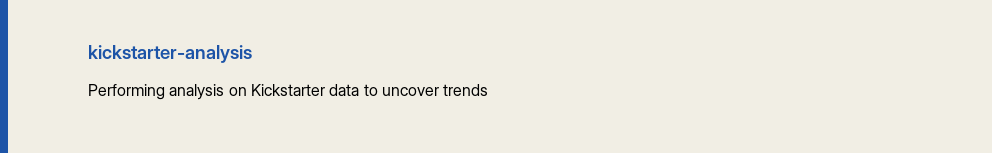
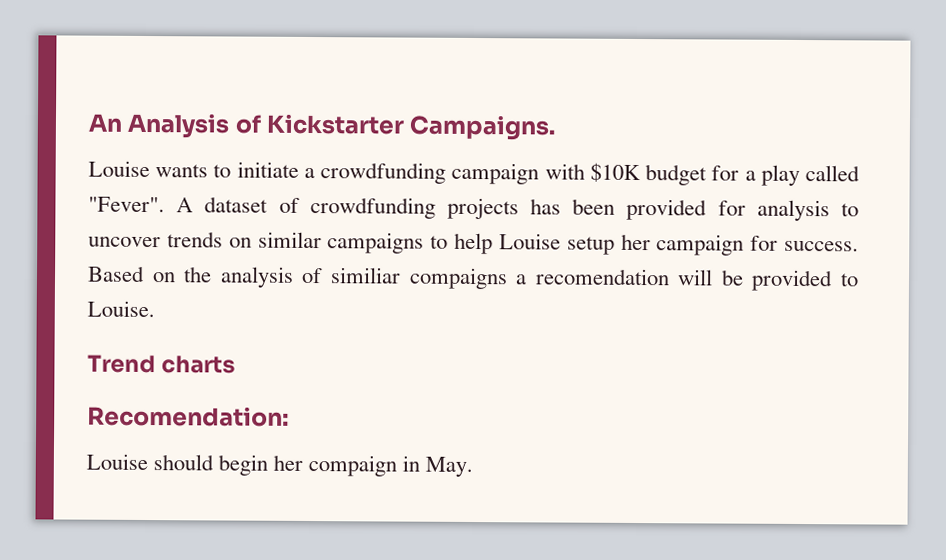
[88,45,252,63] [88,84,489,100] kickstarter-analysis // Performing analysis on Kickstarter data to uncover trends -> [88,112,557,141] [88,160,861,186] [88,196,859,222] [88,231,860,256] [87,265,860,292] [87,300,155,318] [87,354,237,374] [87,405,289,427] [86,453,474,478] An Analysis of Kickstarter Campaigns. // Louise wants to initiate a crowdfunding campaign with $10K budget for a play called "Fever". A dataset of crowdfunding projects has been provided for analysis to uncover trends on similar campaigns to help Louise setup her campaign for success. Based on the analysis of similiar compaigns a recomendation will be provided to Louise. // Trend charts // Recomendation: // Louise should begin her compaign in May.

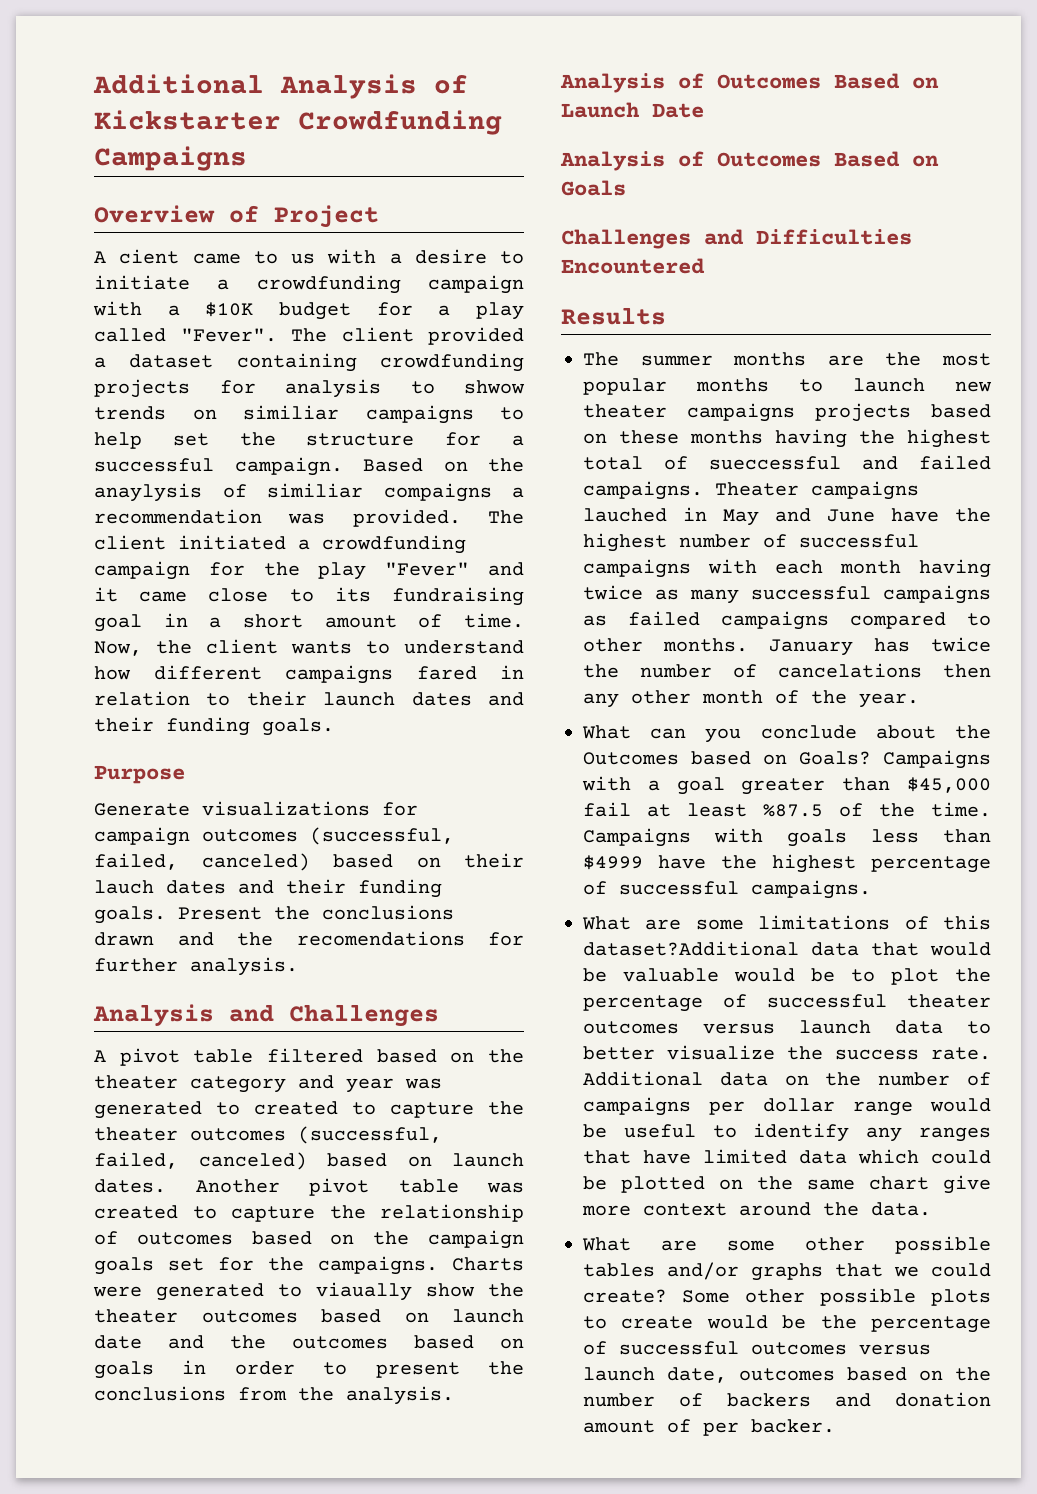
[88,113,123,132] An -> [93,74,264,94] Additional
[409,114,557,141] [88,160,209,178] Campaigns. // Louise wants -> [298,110,502,135] [94,146,247,171] [94,205,379,228] [94,249,487,264] Crowdfunding Campaigns // Overview of Project // A cient came to us with a desire
(585, 171) none -> [167,305,180,316] a
[176,196,708,221] A dataset of crowdfunding projects has been provided -> [291,327,524,345] [94,353,524,372] [94,379,190,398] The client provided a dataset containing crowdfunding projects
[88,236,161,248] uncover -> [464,380,525,394] shwow
[257,231,322,249] similar -> [243,405,339,420] similiar
[498,233,860,256] Louise setup her campaign for success. -> [172,432,524,446] [94,457,343,476] set the structure for a successful campaign.
[219,266,294,288] analysis -> [94,483,202,502] anaylysis
[534,268,860,292] [87,300,155,318] [87,354,237,374] [87,405,289,427] [86,453,474,478] recomendation will be provided to Louise. // Trend charts // Recomendation: // Louise should begin her compaign in May. -> [94,509,524,527] [94,535,466,554] [94,561,524,580] [94,587,524,606] [94,613,524,632] [94,639,524,656] [94,665,524,684] [94,691,524,706] [94,717,334,736] [94,765,185,784] [94,801,418,816] [94,827,454,846] [94,853,524,871] [94,879,442,898] [94,905,454,924] [94,931,524,946] [94,957,298,976] [93,1004,439,1027] [94,1048,524,1066] [94,1075,442,1093] [94,1101,524,1119] [94,1126,442,1144] [94,1152,524,1170] [94,1178,524,1196] [94,1204,524,1222] [94,1230,524,1249] [94,1256,524,1275] [93,1282,524,1301] [94,1309,524,1323] [94,1335,524,1349] [94,1360,524,1379] [94,1386,454,1405] [560,73,939,93] [561,102,704,118] [560,151,939,171] [561,180,626,196] [561,229,912,249] [561,258,705,274] [561,307,666,325] [583,352,991,366] [583,378,992,395] [583,403,991,422] [583,429,991,448] [583,455,991,470] [583,481,919,500] [583,507,991,526] [583,533,919,552] [583,559,991,578] [583,585,991,604] [583,611,991,630] [583,637,991,656] [583,663,991,678] [583,690,919,708] [582,725,991,743] [583,750,991,769] [582,776,991,795] [583,802,991,817] [583,828,991,847] [583,854,991,873] [583,880,871,899] [582,915,991,930] [583,941,991,956] [583,968,991,985] [583,994,991,1012] [583,1020,991,1034] [583,1045,991,1060] [583,1071,991,1086] [583,1097,991,1116] [583,1123,991,1142] [583,1149,991,1164] [583,1175,991,1194] [582,1202,931,1216] [582,1236,991,1254] [583,1262,991,1281] [583,1288,991,1306] [583,1315,991,1333] [583,1341,931,1355] [583,1367,991,1383] [583,1392,991,1407] [583,1419,835,1436] recommendation was provided. The client initiated a crowdfunding campaign for the play "Fever" and it came close to its fundraising goal in a short amount of time. Now, the client wants to understand how different campaigns fared in relation to their launch dates and their funding goals. // Purpose // Generate visualizations for campaign outcomes (successful, failed, canceled) based on their lauch dates and their funding goals. Present the conclusions drawn and the recomendations for further analysis. // Analysis and Challenges // A pivot table filtered based on the theater category and year was generated to created to capture the theater outcomes (successful, failed, canceled) based on launch dates. Another pivot table was created to capture the relationship of outcomes based on the campaign goals set for the campaigns. Charts were generated to viaually show the theater outcomes based on launch date and the outcomes based on goals in order to present the conclusions from the analysis. // Analysis of Outcomes Based on Launch Date // Analysis of Outcomes Based on Goals // Challenges and Difficulties Encountered // Results // The summer months are the most popular months to launch new theater campaigns projects based on these months having the highest total of sueccessful and failed campaigns. Theater campaigns lauched in May and June have the highest number of successful campaigns with each month having twice as many successful campaigns as failed campaigns compared to other months. January has twice the number of cancelations then any other month of the year. // What can you conclude about the Outcomes based on Goals? Campaigns with a goal greater than $45,000 fail at least %87.5 of the time. Campaigns with goals less than $4999 have the highest percentage of successful campaigns. // What are some limitations of this dataset?Additional data that would be valuable would be to plot the percentage of successful theater outcomes versus launch data to better visualize the success rate. Additional data on the number of campaigns per dollar range would be useful to identify any ranges that have limited data which could be plotted on the same chart give more context around the data. // What are some other possible tables and/or graphs that we could create? Some other possible plots to create would be the percentage of successful outcomes versus launch date, outcomes based on the number of backers and donation amount of per backer.

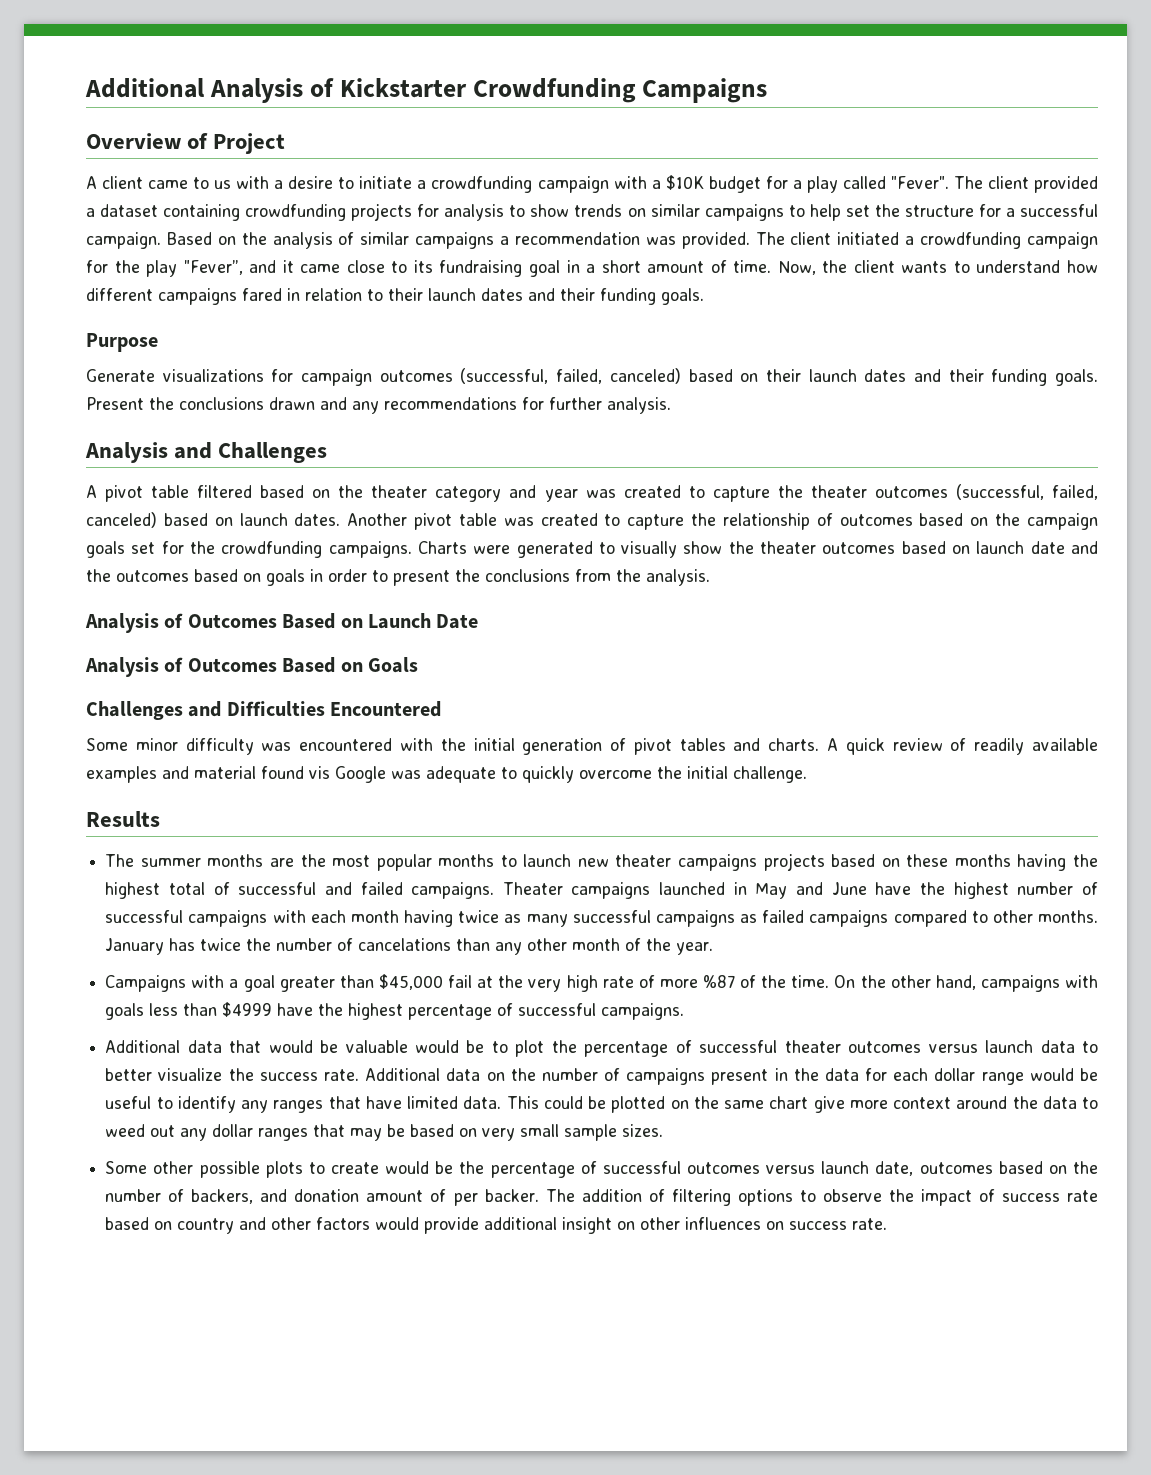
[119,249,180,264] cient -> [102,176,144,189] client
[464,380,525,394] shwow -> [530,204,570,217] show
[243,405,339,420] similiar -> [650,204,700,217] similar
[94,483,492,502] anaylysis of similiar compaigns -> [272,232,495,249] analysis of similar campaigns
[385,562,470,576] "Fever" -> [183,260,243,275] "Fever”,
[94,880,154,894] lauch -> [808,369,857,382] launch
[237,931,465,946] the recomendations -> [352,397,517,414] any recommendations
[94,1101,240,1119] generated to -> (616, 493) none
(304, 1264) none -> [221,541,323,558] crowdfunding
[316,1282,412,1301] viaually -> [621,541,678,558] visually
(705, 266) none -> [86,738,1098,755] [86,766,807,783] // Some minor difficulty was encountered with the initial generation of pivot tables and charts. A quick review of readily available examples and material found vis Google was adequate to quickly overcome the initial challenge.
[709,456,841,470] sueccessful -> [238,882,317,895] successful
[583,508,667,522] lauched -> [659,882,726,895] launched
[943,664,991,678] then -> [456,938,491,951] than
[582,725,991,743] [583,751,871,765] What can you conclude about the Outcomes based on Goals? -> (714, 948) none
[687,802,991,817] [583,828,691,847] least %87.5 of the time. Campaigns -> [498,975,1060,992] the very high rate of more %87 of the time. On the other hand, campaigns
[582,915,991,930] [583,941,799,956] What are some limitations of this dataset?Additional -> [105,1040,181,1053] Additional
[709,1101,745,1115] per -> [711,1068,929,1085] present in the data for each
[799,1149,919,1164] data which -> [463,1096,539,1109] data. This
[871,1202,931,1216] [582,1236,991,1254] [583,1262,991,1281] [583,1289,667,1303] data. // What are some other possible tables and/or graphs that we could create? -> [1042,1096,1098,1109] [105,1124,664,1141] data to weed out any dollar ranges that may be based on very small sample sizes. //
[727,1393,811,1407] backers -> [191,1189,254,1204] backers,
(835, 1426) none -> [545,1189,1099,1206] [105,1217,888,1234] The addition of filtering options to observe the impact of success rate based on country and other factors would provide additional insight on other influences on success rate.

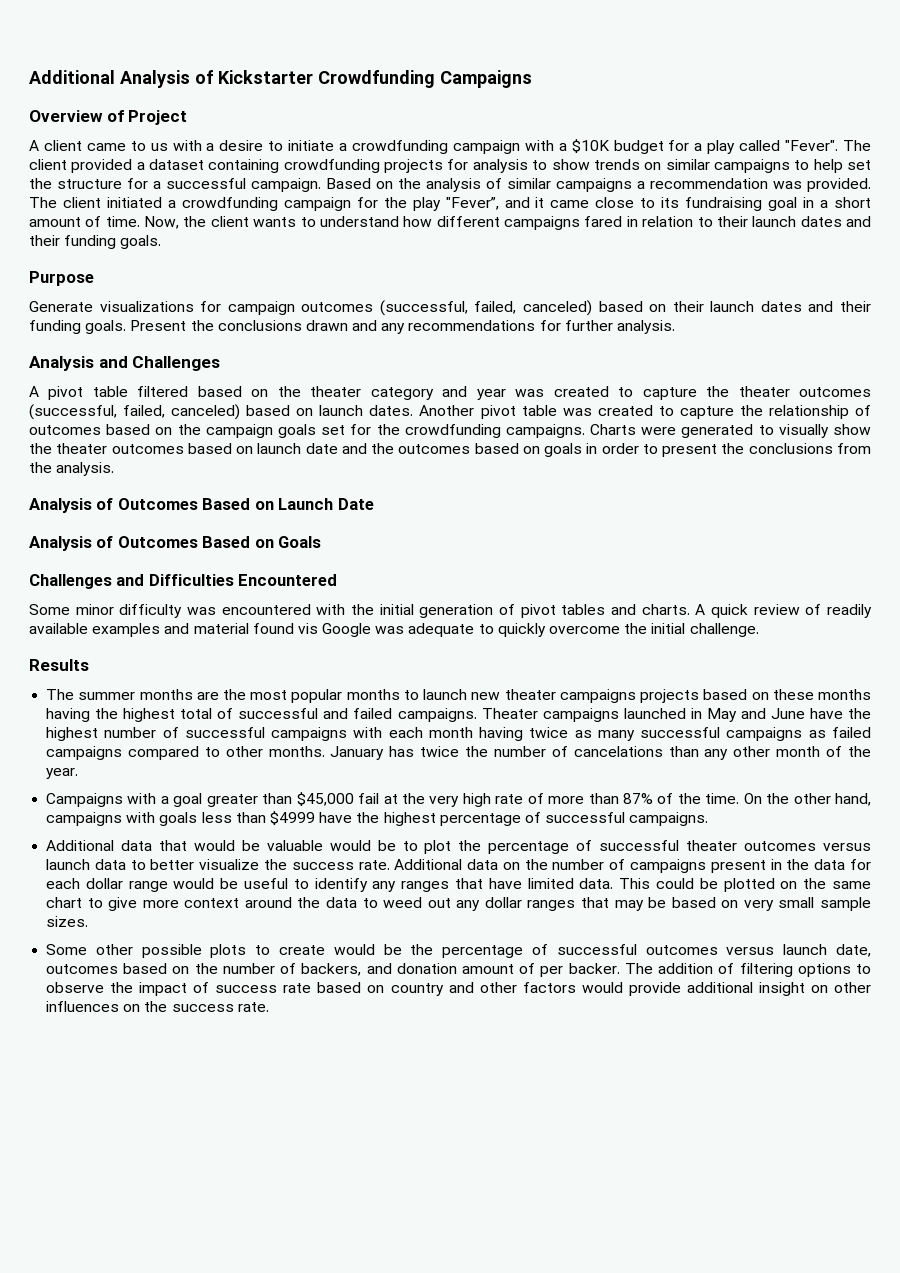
[702,975,735,988] %87 -> [588,793,653,804] than 87%
(809, 1102) none -> [87,898,103,908] to
(785, 1225) none -> [144,1001,168,1012] the

